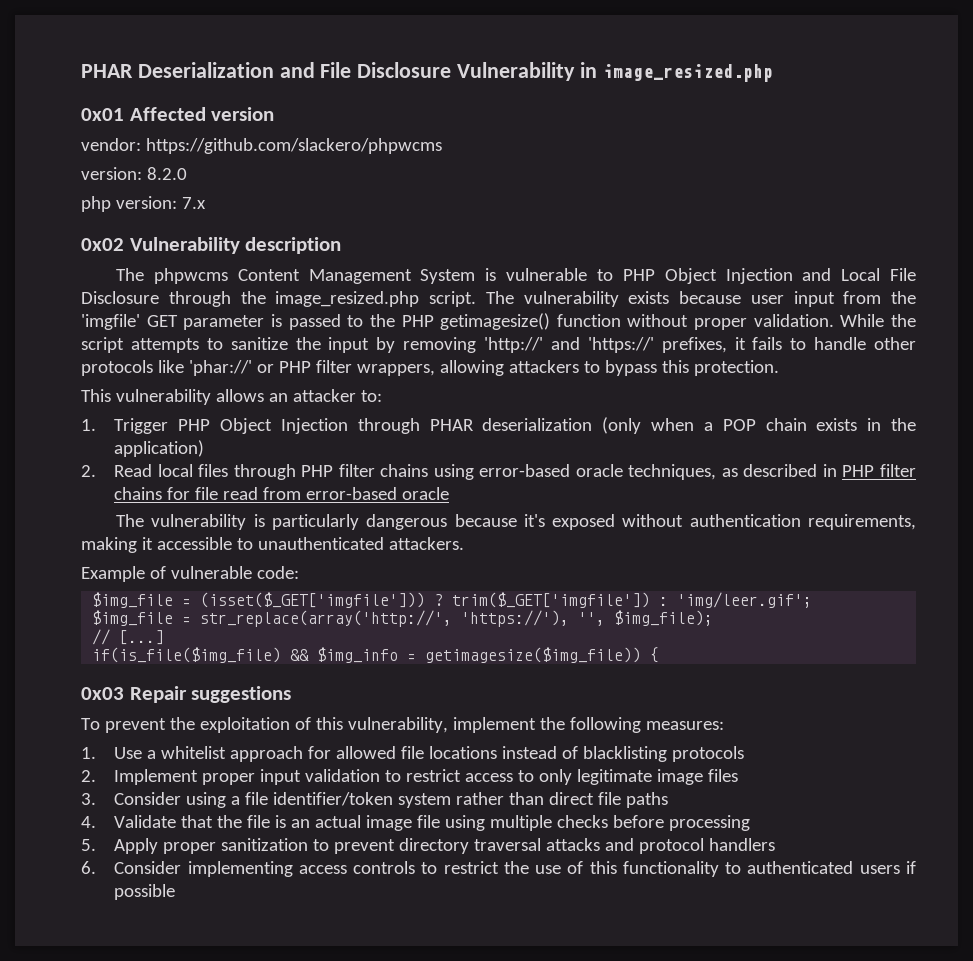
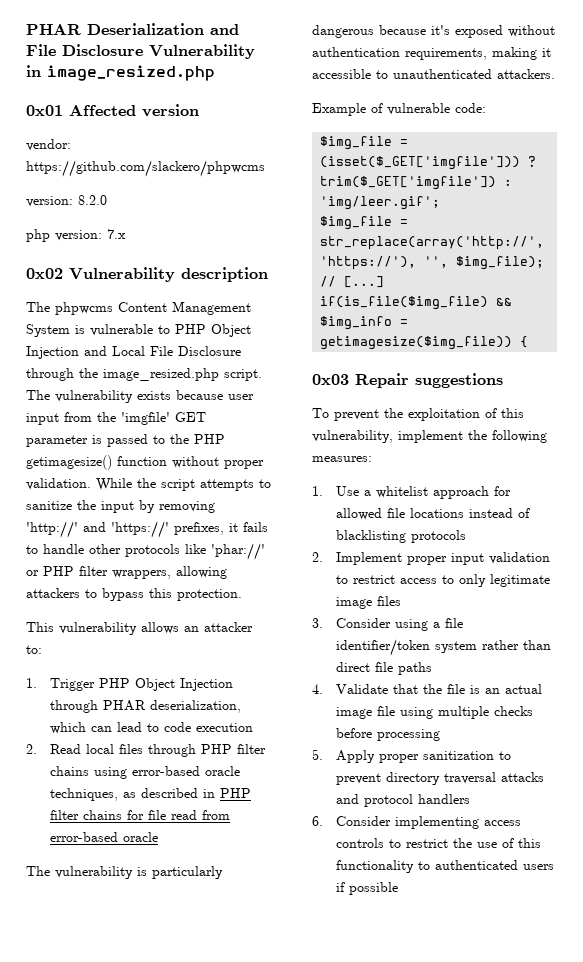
[482,417,917,434] [114,440,205,457] deserialization (only when a POP chain exists in the application) -> [150,700,242,713] [50,722,254,734] deserialization, which can lead to code execution

